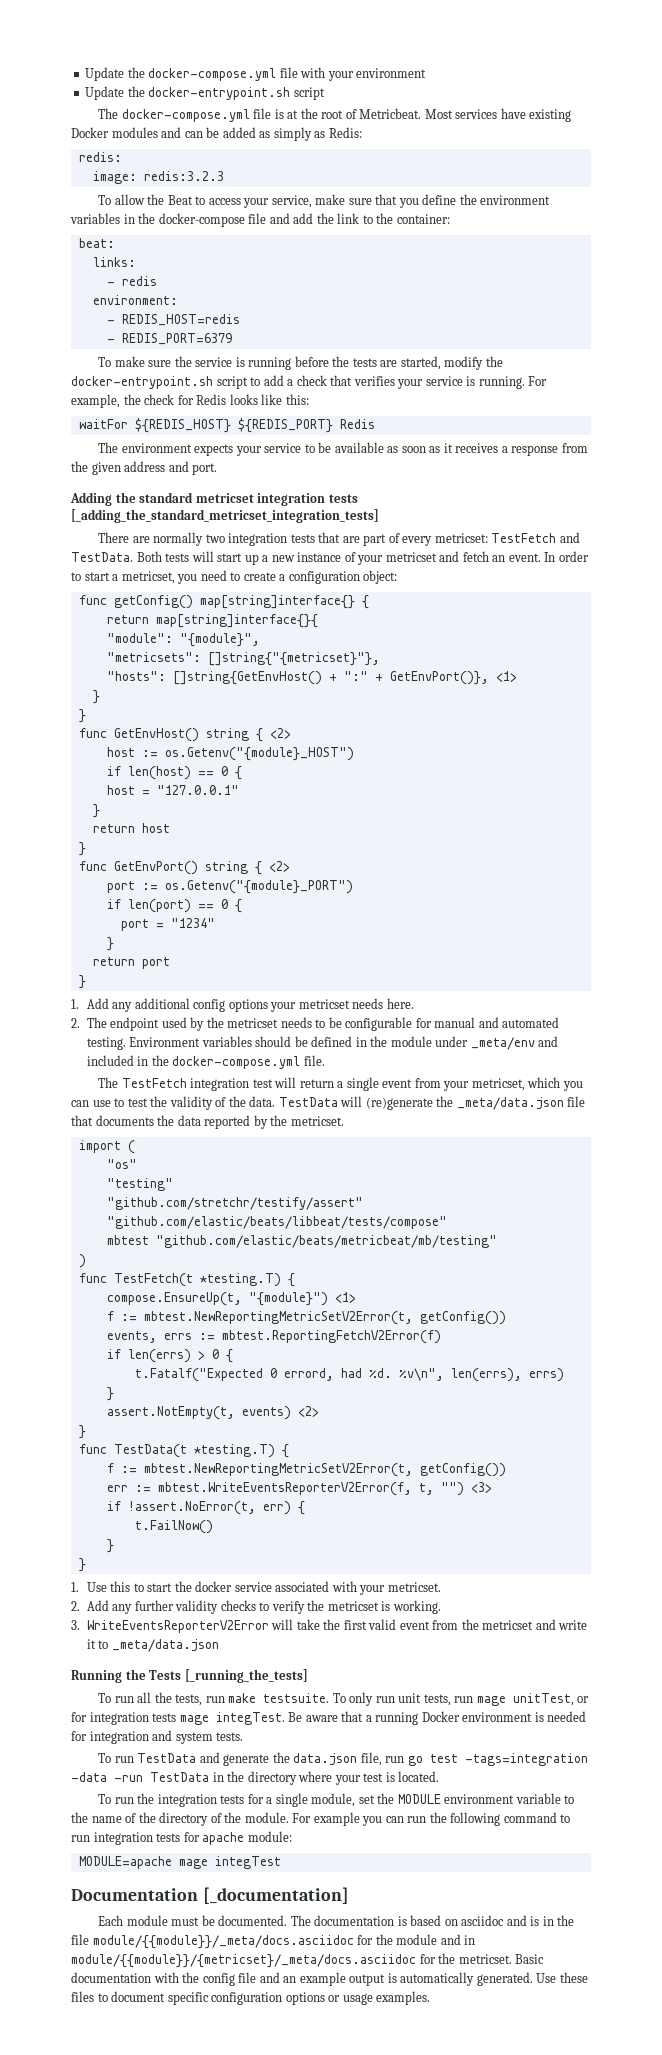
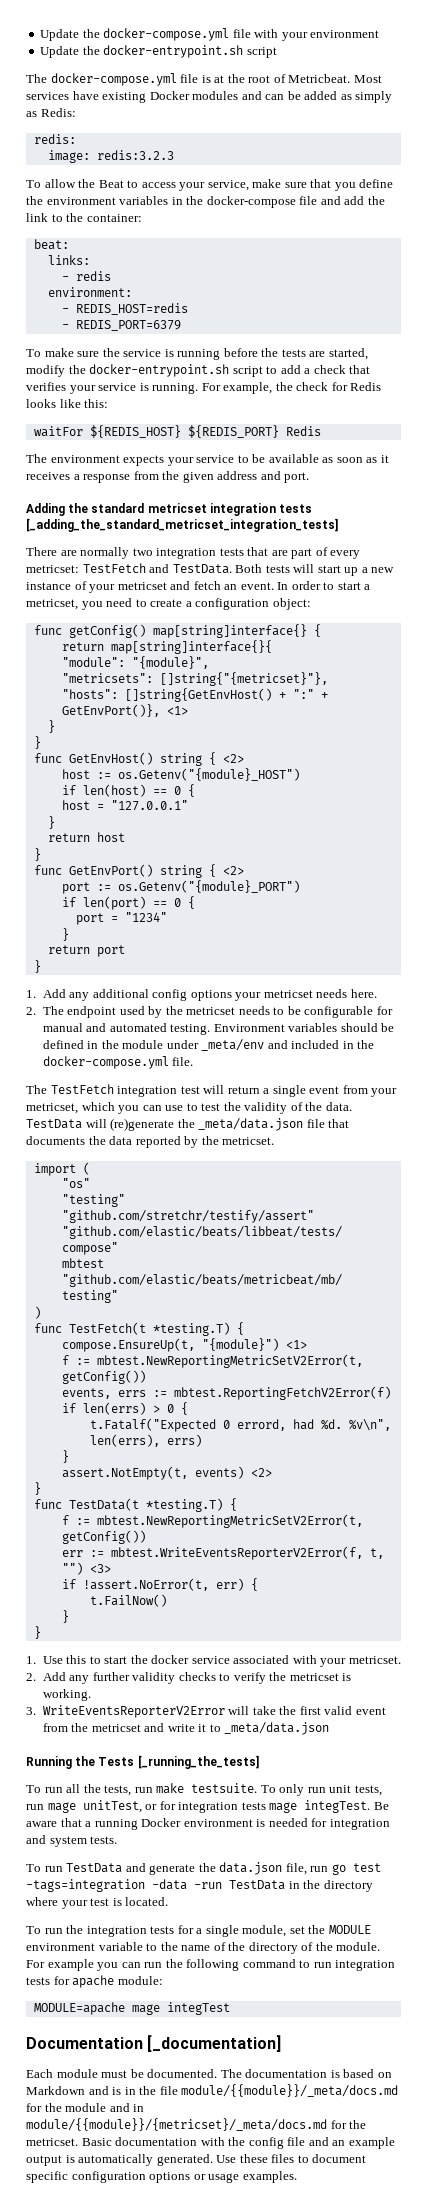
[461,1915,505,1926] asciidoc -> [26,2086,85,2095] Markdown
[92,1935,354,1949] module/{{module}}/_meta/docs.asciidoc -> [181,2084,399,2097] module/{{module}}/_meta/docs.md
[71,1954,416,1968] module/{{module}}/{metricset}/_meta/docs.asciidoc -> [26,2118,327,2131] module/{{module}}/{metricset}/_meta/docs.md

